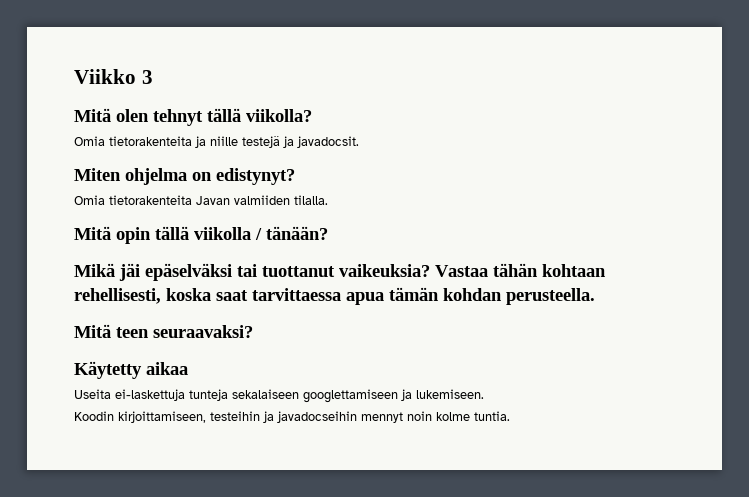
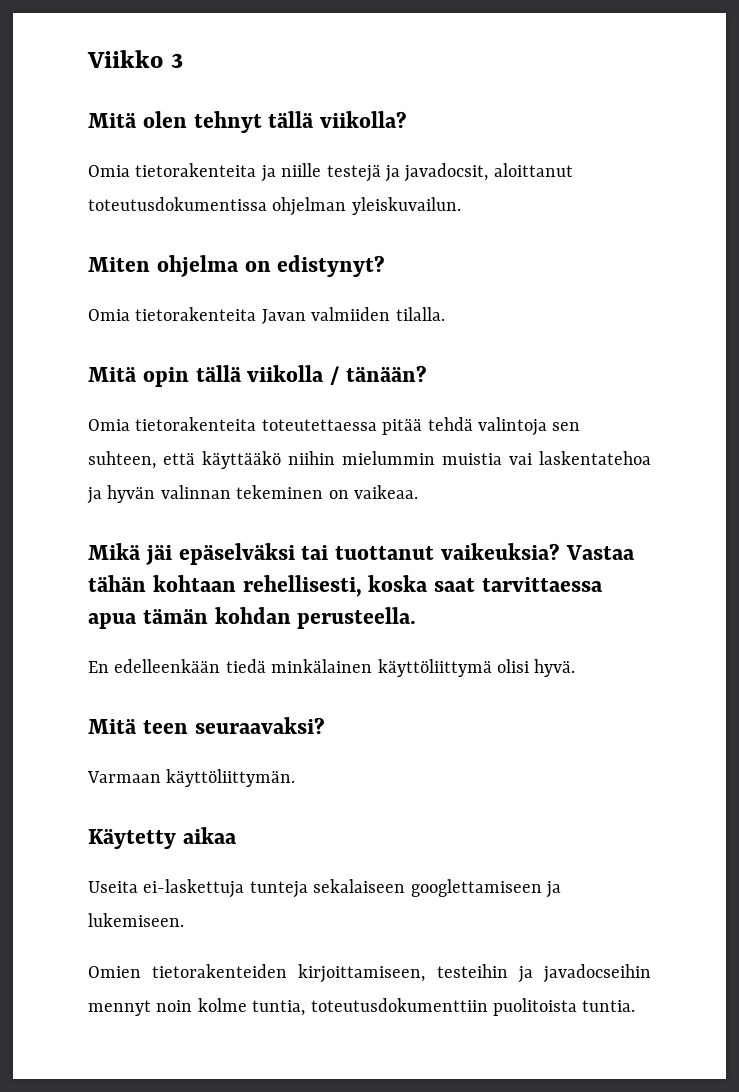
[297,136,359,148] javadocsit. -> [404,163,573,182] [88,197,461,216] javadocsit, aloittanut toteutusdokumentissa ohjelman yleiskuvailun.
(328, 233) none -> [88,417,581,436] [88,451,651,469] [87,485,418,504] // Omia tietorakenteita toteutettaessa pitää tehdä valintoja sen suhteen, että käyttääkö niihin mielummin muistia vai laskentatehoa ja hyvän valinnan tekeminen on vaikeaa.
(595, 296) none -> [88,659,576,677] // En edelleenkään tiedä minkälainen käyttöliittymä olisi hyvä.
(253, 331) none -> [87,769,296,787] // Varmaan käyttöliittymän.
[74,411,114,421] Koodin -> [88,964,288,978] Omien tietorakenteiden
(470, 416) none -> [252,998,577,1016] tuntia, toteutusdokumenttiin puolitoista

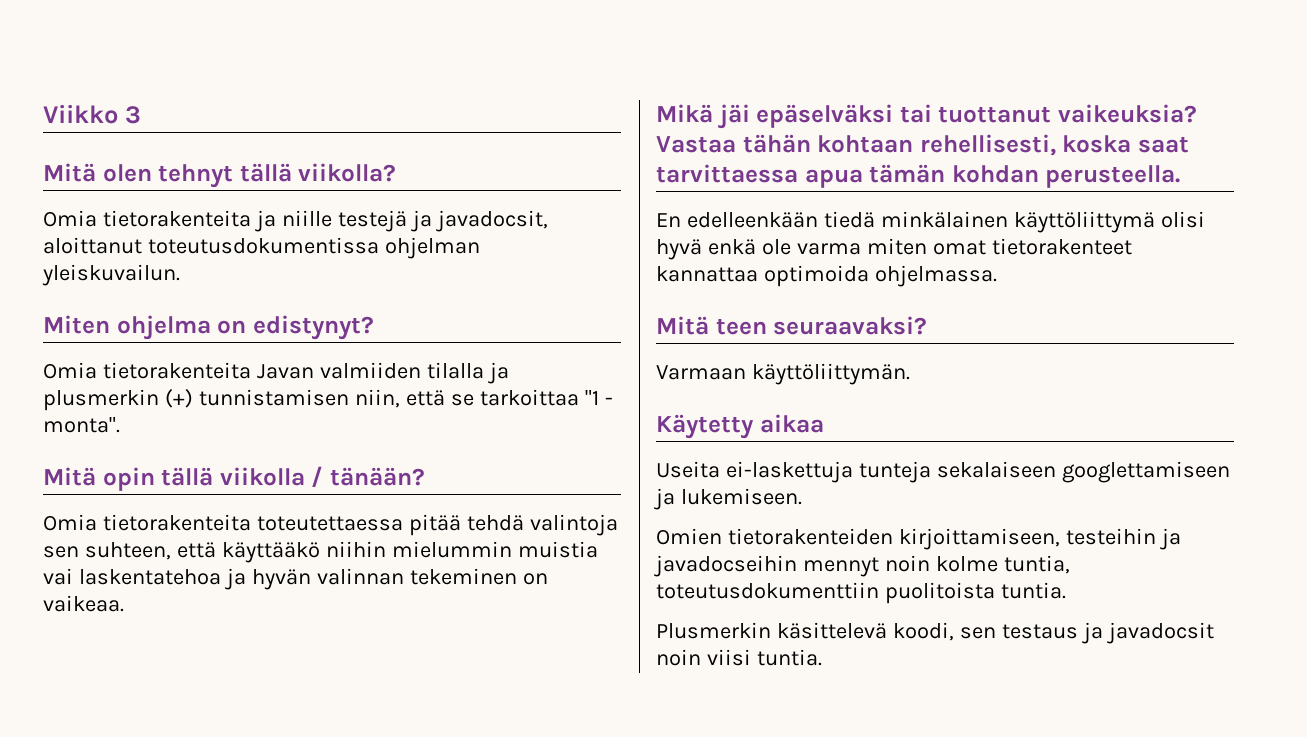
[395,307,445,321] tilalla. -> [426,362,509,384] [43,389,613,411] [43,417,120,433] tilalla ja plusmerkin (+) tunnistamisen niin, että se tarkoittaa "1 - monta".
[534,659,576,677] hyvä. -> [656,238,1132,260] [656,265,997,287] hyvä enkä ole varma miten omat tietorakenteet kannattaa optimoida ohjelmassa.
(636, 1006) none -> [656,622,1214,644] [656,649,822,666] // Plusmerkin käsittelevä koodi, sen testaus ja javadocsit noin viisi tuntia.

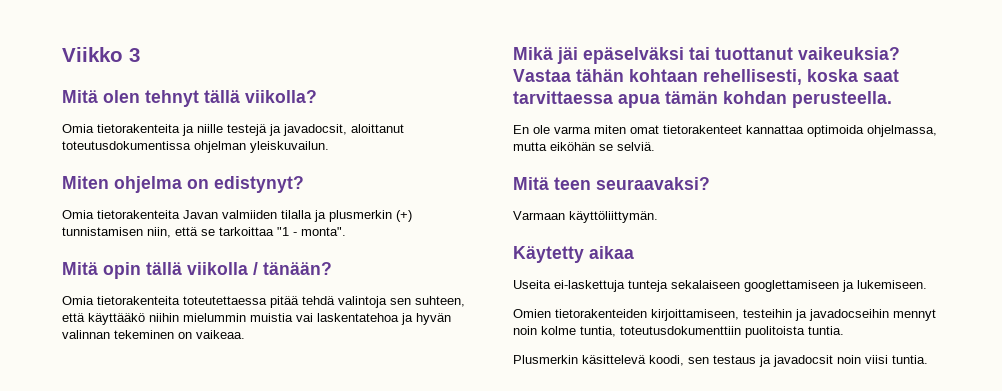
[686,211,1205,233] [656,239,756,260] edelleenkään tiedä minkälainen käyttöliittymä olisi hyvä enkä -> (529, 129) none
[874,265,997,287] ohjelmassa. -> [867,125,937,137] [513,142,655,151] ohjelmassa, mutta eiköhän se selviä.

